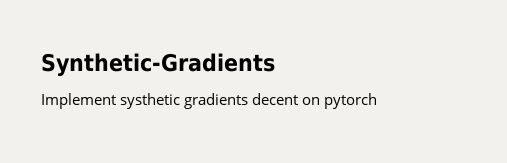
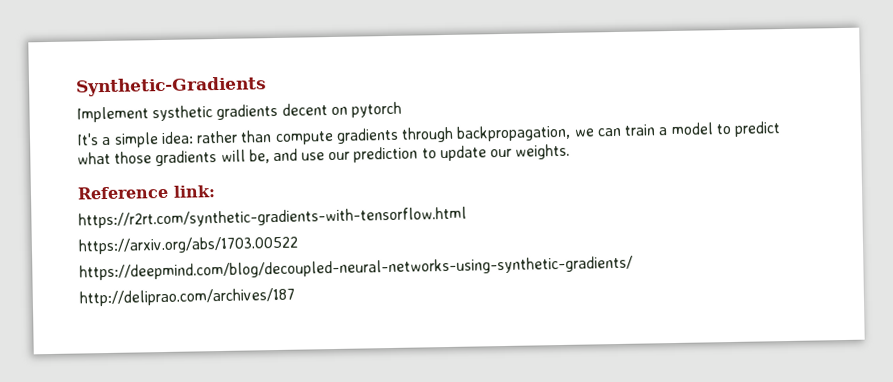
(378, 101) none -> [76,121,781,148] [77,143,571,167] [77,185,216,200] [78,206,467,229] [78,235,299,255] [79,255,633,281] [79,287,295,307] // It's a simple idea: rather than compute gradients through backpropagation, we can train a model to predict what those gradients will be, and use our prediction to update our weights. // Reference link: // https://r2rt.com/synthetic-gradients-with-tensorflow.html // https://arxiv.org/abs/1703.00522 // https://deepmind.com/blog/decoupled-neural-networks-using-synthetic-gradients/ // http://deliprao.com/archives/187

